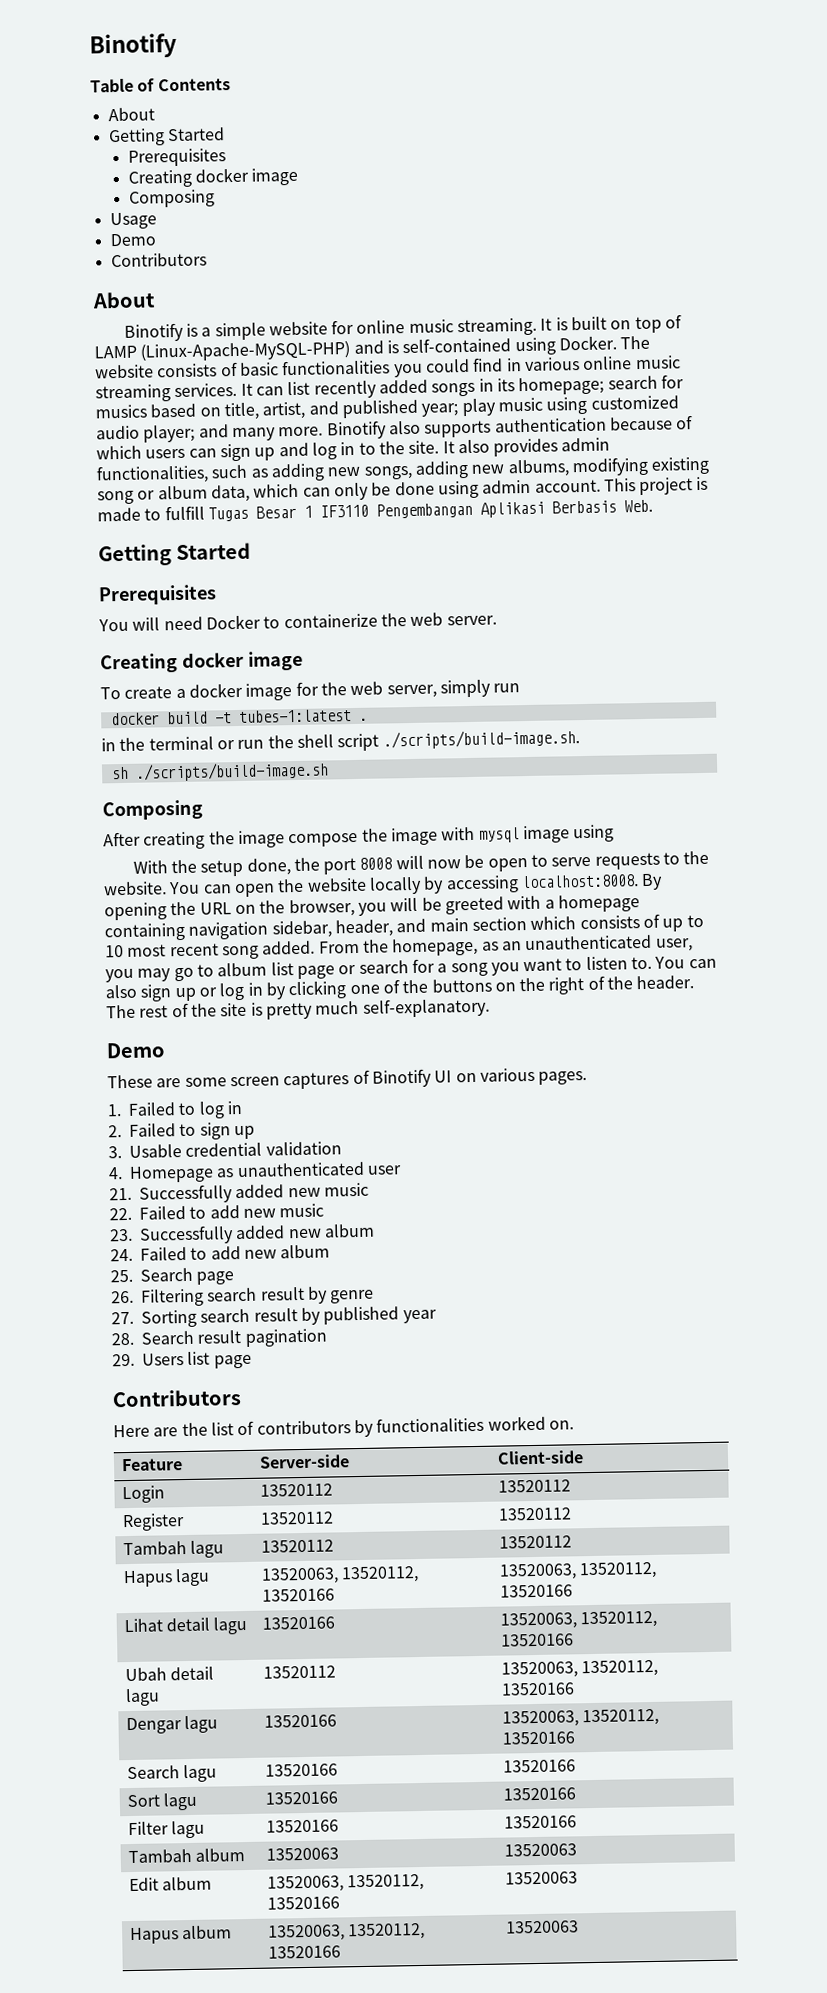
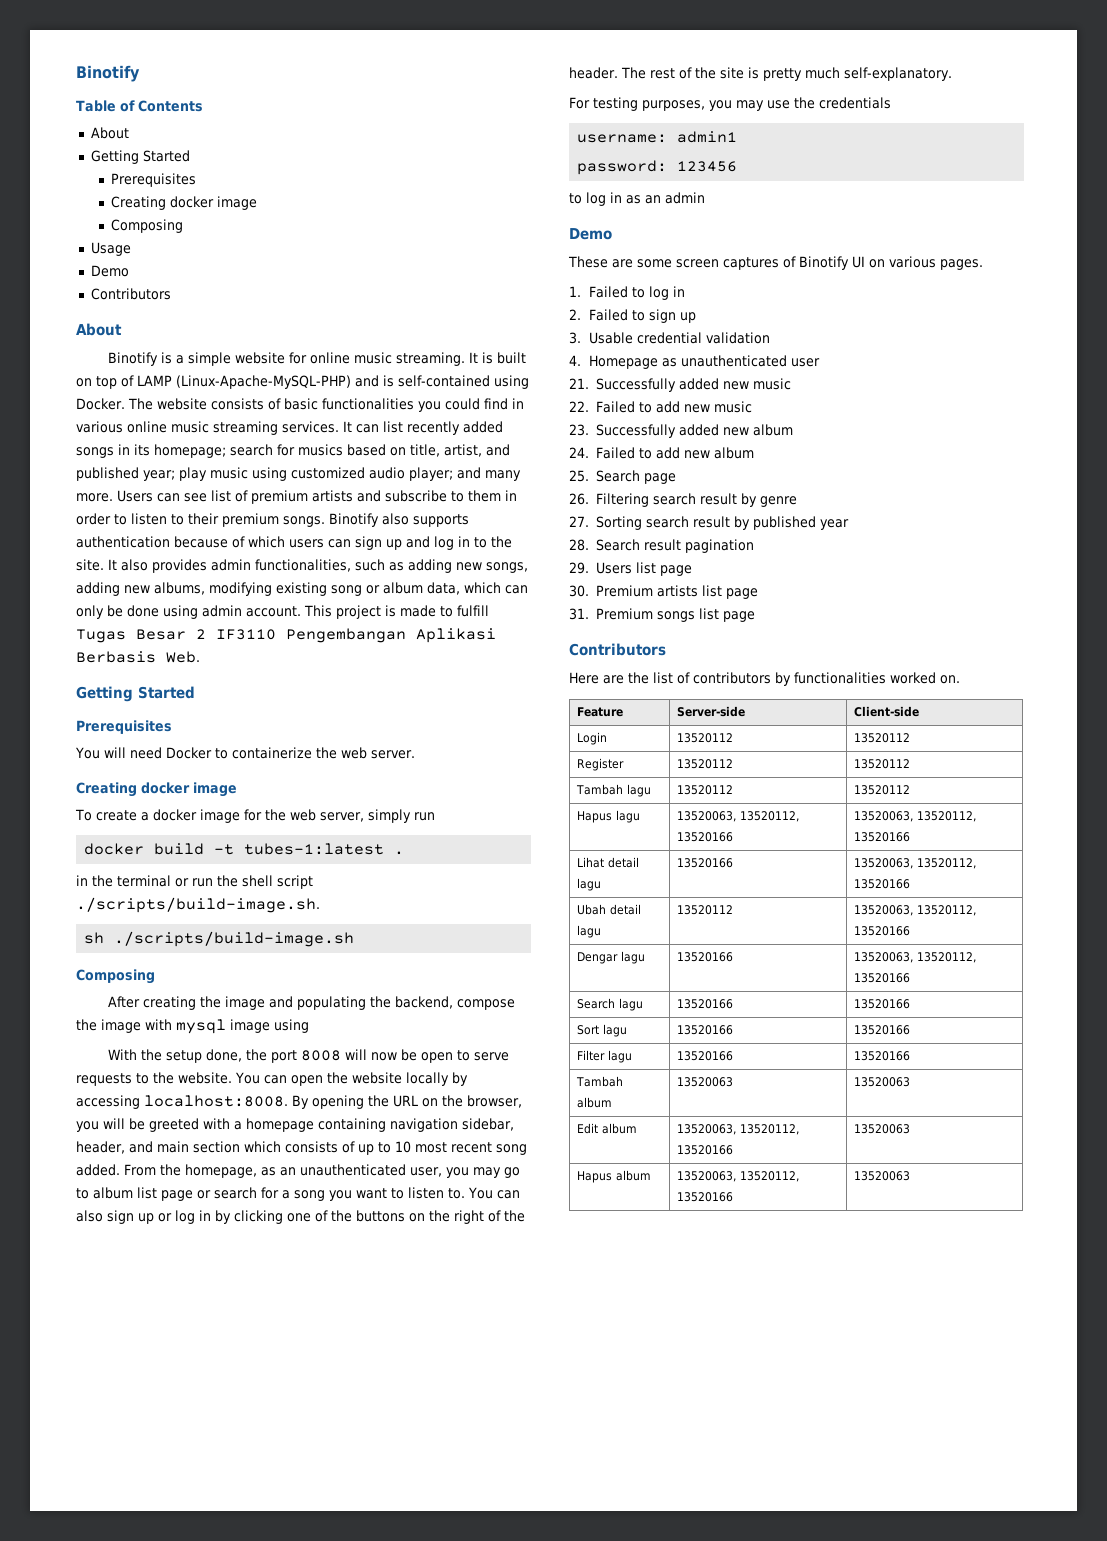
(324, 431) none -> [117,490,517,504] [76,513,325,527] Users can see list of premium artists and subscribe to them in order to listen to their premium songs.
[303,505,313,518] 1 -> [196,629,206,639] 2
(285, 839) none -> [269,996,454,1010] and populating the backend,
(490, 1007) none -> [569,97,891,111] [577,131,738,143] [577,160,738,175] [569,192,705,206] // For testing purposes, you may use the credentials // username: admin1 // password: 123456 // to log in as an admin
(252, 1361) none -> [569,585,758,599] [569,608,755,622] // 30. Premium artists list page // 31. Premium songs list page

